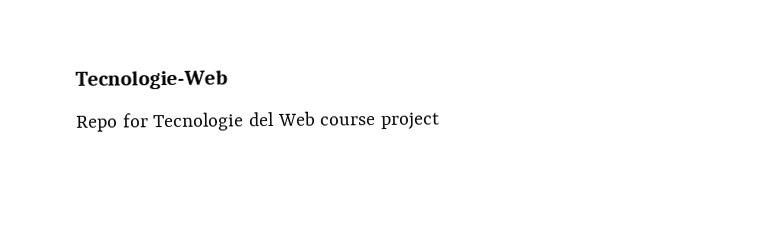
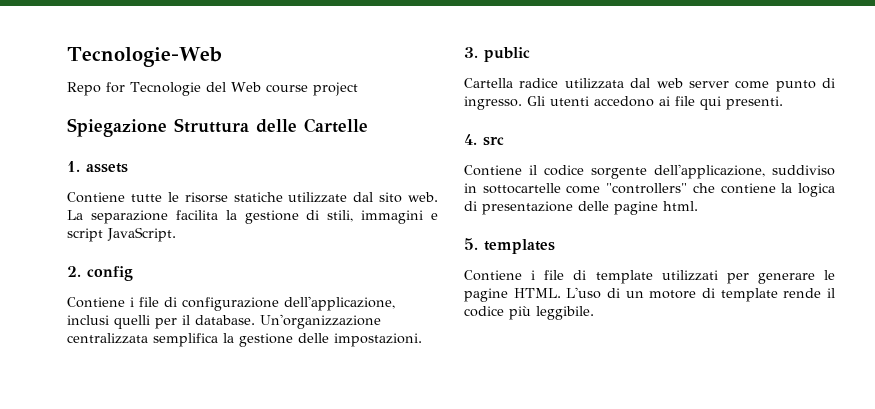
(441, 121) none -> [67,118,368,137] [67,161,128,173] [67,192,438,203] [67,210,438,224] [67,227,176,242] [67,266,133,281] [67,296,395,311] [67,314,381,329] [67,333,422,347] [464,47,530,62] [464,78,835,92] [464,96,783,110] [464,134,504,146] [464,164,835,179] [464,183,835,197] [464,201,698,215] [464,238,555,254] [464,270,835,284] [464,287,835,302] [464,306,594,320] // Spiegazione Struttura delle Cartelle // 1. assets // Contiene tutte le risorse statiche utilizzate dal sito web. La separazione facilita la gestione di stili, immagini e script JavaScript. // 2. config // Contiene i file di configurazione dell'applicazione, inclusi quelli per il database. Un'organizzazione centralizzata semplifica la gestione delle impostazioni. // 3. public // Cartella radice utilizzata dal web server come punto di ingresso. Gli utenti accedono ai file qui presenti. // 4. src // Contiene il codice sorgente dell'applicazione, suddiviso in sottocartelle come "controllers" che contiene la logica di presentazione delle pagine html. // 5. templates // Contiene i file di template utilizzati per generare le pagine HTML. L'uso di un motore di template rende il codice più leggibile.

